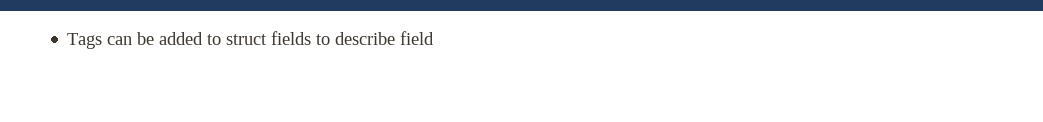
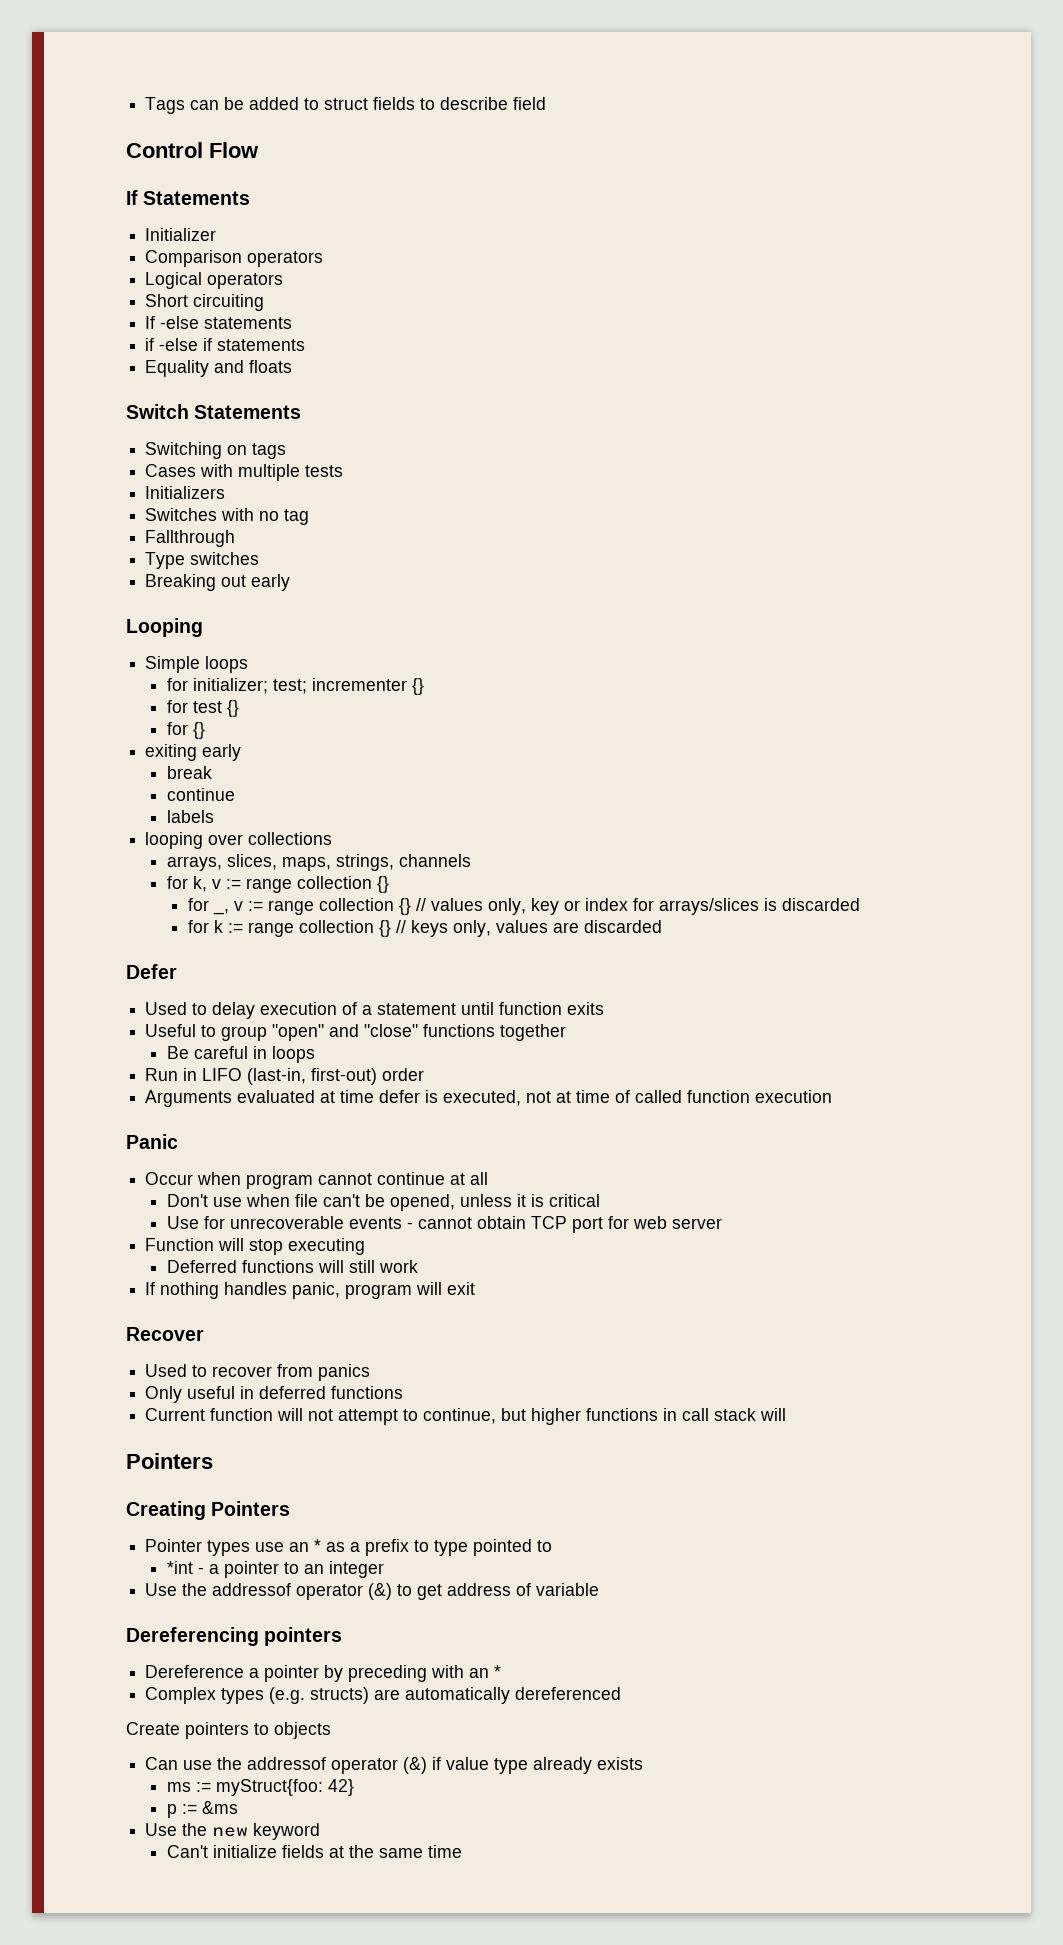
(435, 38) none -> [126,142,259,158] [126,190,251,205] [145,228,217,241] [145,250,324,267] [145,272,284,289] [145,294,265,311] [145,316,293,329] [145,338,306,351] [145,360,293,377] [126,404,302,419] [145,442,287,459] [145,464,344,481] [145,486,226,499] [145,508,310,525] [145,530,236,547] [145,552,260,569] [145,574,291,591] [126,618,203,637] [145,656,249,673] [166,678,424,695] [166,700,239,717] [166,722,205,739] [145,744,242,761] [166,766,212,779] [166,788,235,801] [166,810,214,823] [145,832,333,849] [166,854,471,871] [166,876,389,893] [187,898,860,915] [187,920,662,937] [126,964,177,979] [145,1002,605,1019] [145,1024,567,1041] [166,1046,315,1063] [145,1068,425,1085] [145,1090,833,1107] [126,1134,178,1149] [145,1172,489,1189] [166,1194,600,1211] [166,1216,722,1233] [145,1238,366,1255] [166,1260,418,1273] [145,1282,476,1299] [126,1327,204,1341] [145,1364,371,1381] [145,1386,404,1403] [145,1408,787,1425] [126,1453,213,1469] [126,1501,291,1520] [145,1539,553,1556] [166,1561,384,1578] [145,1583,600,1600] [126,1627,343,1646] [145,1665,502,1682] [145,1687,622,1704] [126,1722,331,1739] [145,1757,644,1774] [166,1779,354,1796] [166,1801,238,1818] [145,1823,321,1840] [166,1845,462,1858] // Control Flow // If Statements // Initializer // Comparison operators // Logical operators // Short circuiting // If -else statements // if -else if statements // Equality and floats // Switch Statements // Switching on tags // Cases with multiple tests // Initializers // Switches with no tag // Fallthrough // Type switches // Breaking out early // Looping // Simple loops // for initializer; test; incrementer {} // for test {} // for {} // exiting early // break // continue // labels // looping over collections // arrays, slices, maps, strings, channels // for k, v := range collection {} // for _, v := range collection {} // values only, key or index for arrays/slices is discarded // for k := range collection {} // keys only, values are discarded // Defer // Used to delay execution of a statement until function exits // Useful to group "open" and "close" functions together // Be careful in loops // Run in LIFO (last-in, first-out) order // Arguments evaluated at time defer is executed, not at time of called function execution // Panic // Occur when program cannot continue at all // Don't use when file can't be opened, unless it is critical // Use for unrecoverable events - cannot obtain TCP port for web server // Function will stop executing // Deferred functions will still work // If nothing handles panic, program will exit // Recover // Used to recover from panics // Only useful in deferred functions // Current function will not attempt to continue, but higher functions in call stack will // Pointers // Creating Pointers // Pointer types use an * as a prefix to type pointed to // *int - a pointer to an integer // Use the addressof operator (&) to get address of variable // Dereferencing pointers // Dereference a pointer by preceding with an * // Complex types (e.g. structs) are automatically dereferenced // Create pointers to objects // Can use the addressof operator (&) if value type already exists // ms := myStruct{foo: 42} // p := &ms // Use the new keyword // Can't initialize fields at the same time

